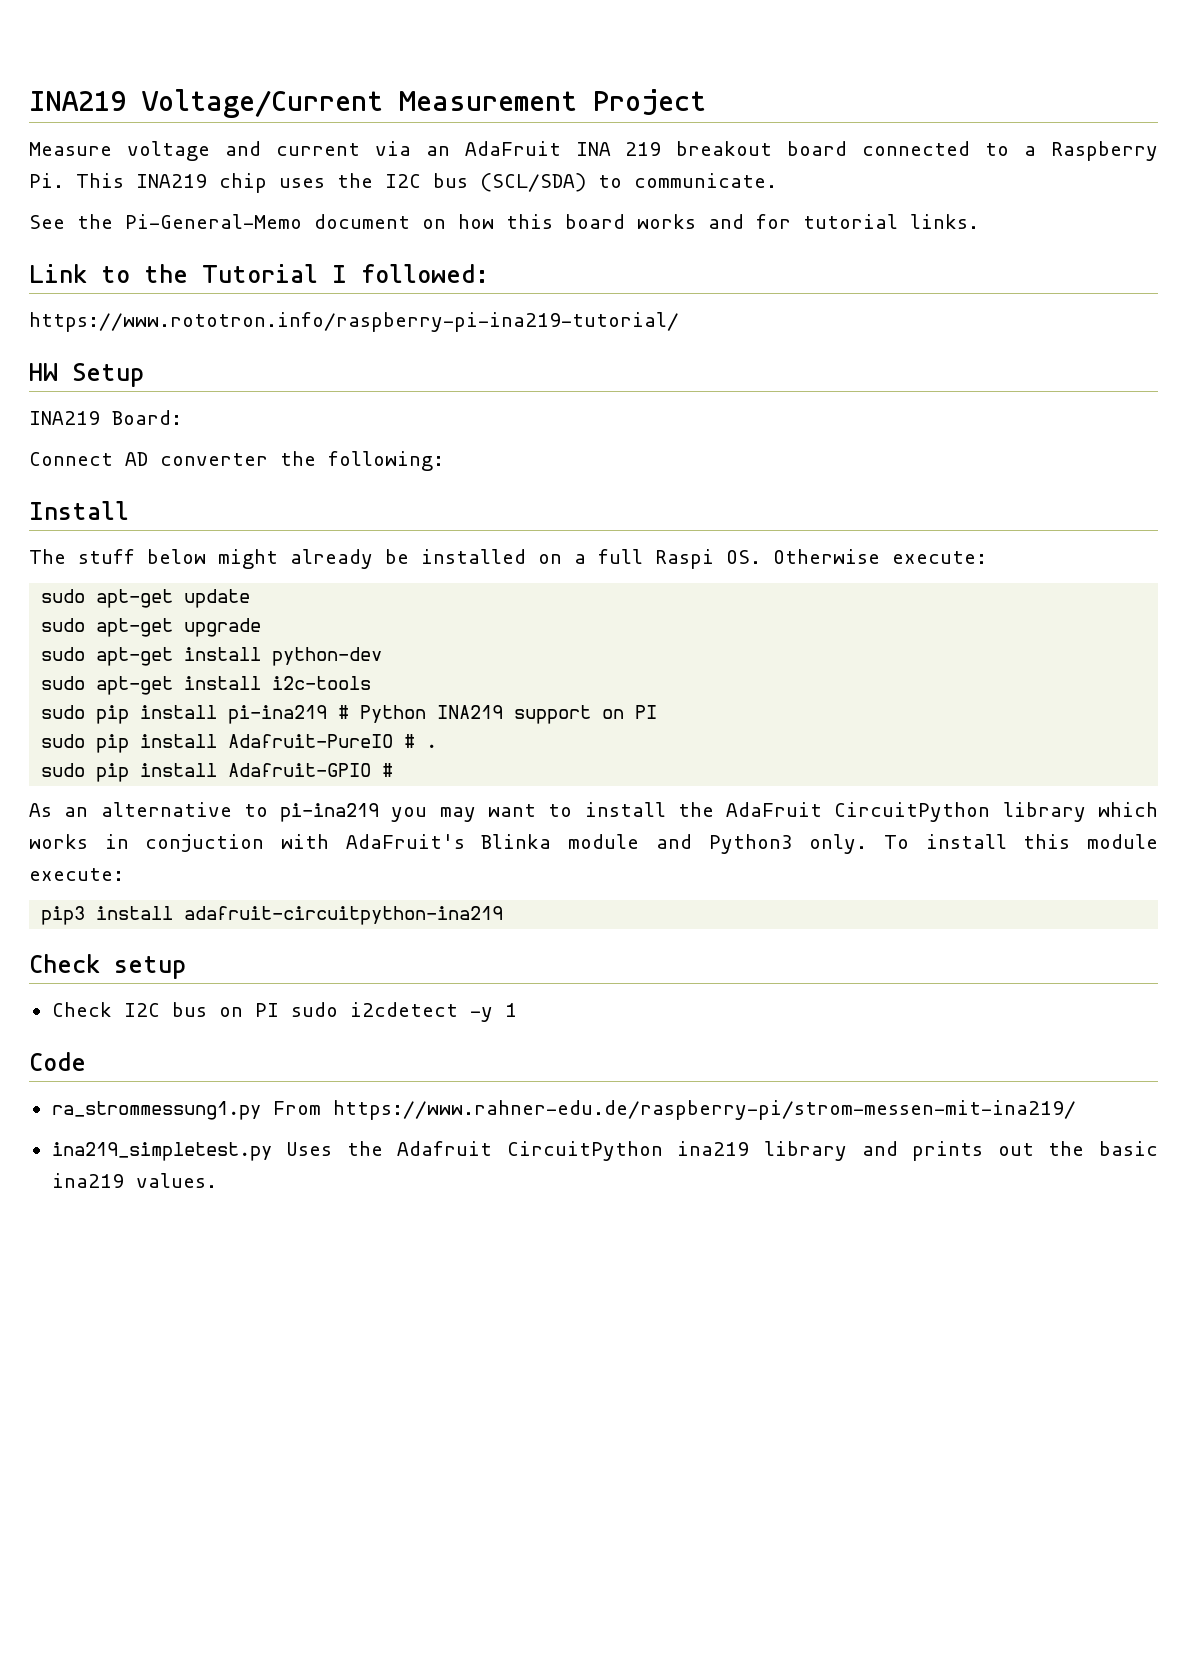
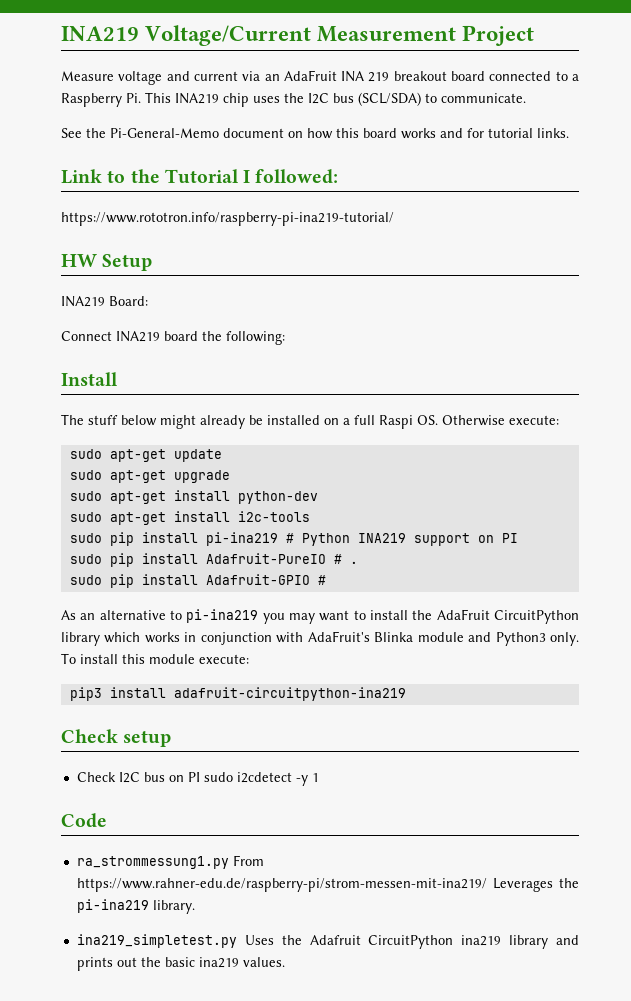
[125,452,268,466] AD converter -> [116,331,198,342] INA219 board
[145,834,265,852] conjuction -> [200,632,272,645] conjunction
(1076, 1110) none -> [492,878,579,892] [76,899,195,914] Leverages the pi-ina219 library.

